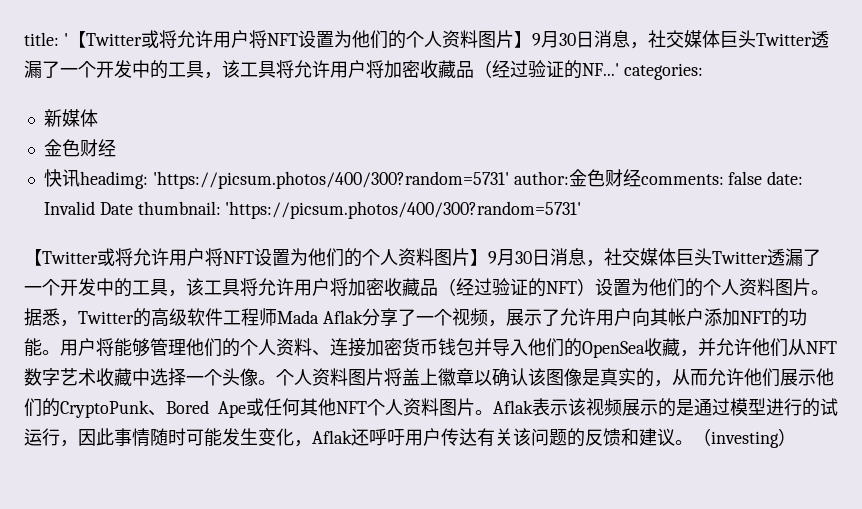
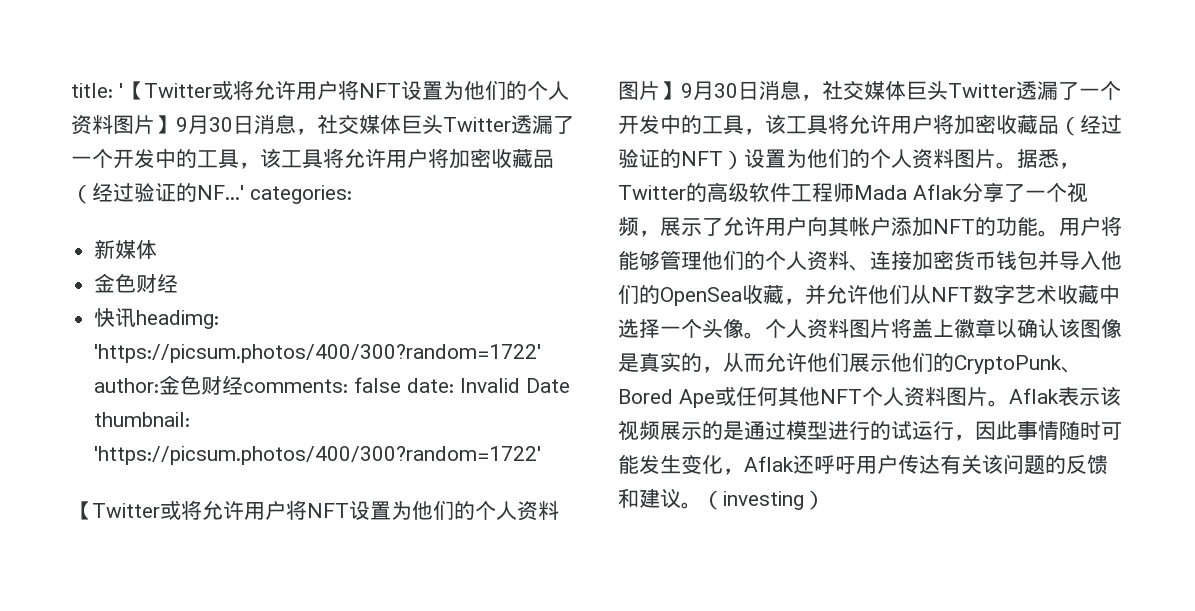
[152,171,509,189] 'https://picsum.photos/400/300?random=5731' -> [94,344,542,363] 'https://picsum.photos/400/300?random=1722'
[225,201,582,219] 'https://picsum.photos/400/300?random=5731' -> [94,446,542,465] 'https://picsum.photos/400/300?random=1722'

